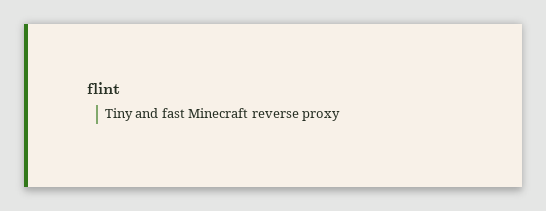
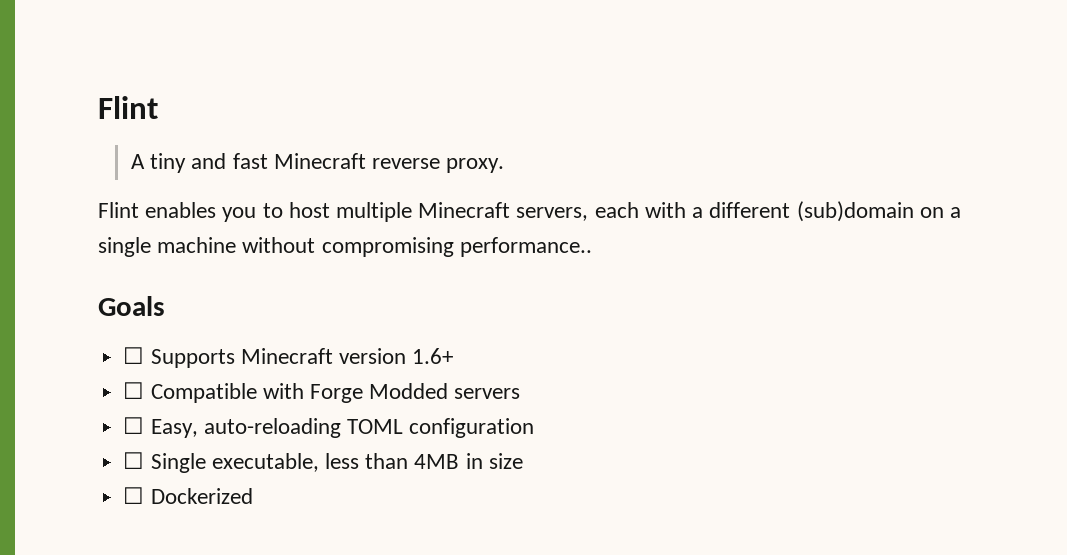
[87,82,120,94] [104,108,133,121] flint // Tiny -> [98,96,158,119] [130,153,187,173] Flint // A tiny
[302,111,341,121] proxy -> [446,158,505,173] [98,201,961,222] [98,237,592,257] [98,296,165,316] [123,347,454,368] [123,382,521,403] [123,417,535,438] [123,452,523,473] [123,487,253,504] proxy. // Flint enables you to host multiple Minecraft servers, each with a different (sub)domain on a single machine without compromising performance.. // Goals // ☐ Supports Minecraft version 1.6+ // ☐ Compatible with Forge Modded servers // ☐ Easy, auto-reloading TOML configuration // ☐ Single executable, less than 4MB in size // ☐ Dockerized

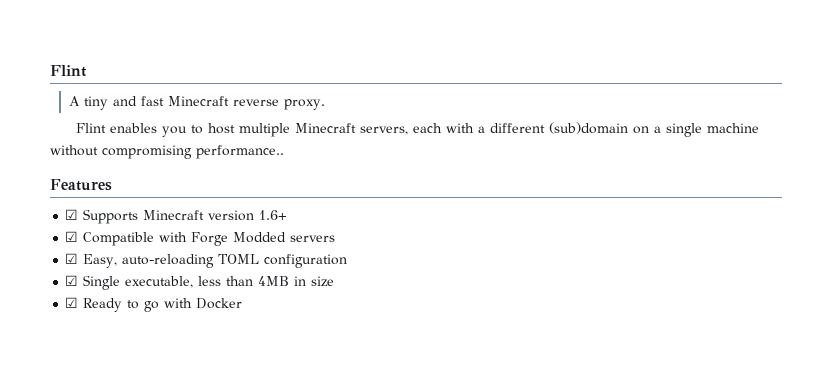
[98,296,165,316] [123,347,145,364] Goals // ☐ -> [50,179,112,191] [65,209,79,220] Features // ☑
[123,382,145,399] ☐ -> [65,231,79,242] ☑
[123,417,145,434] ☐ -> [65,253,79,264] ☑
[123,452,145,469] ☐ -> [65,275,79,286] ☑
[123,487,253,504] ☐ Dockerized -> [65,297,243,312] ☑ Ready to go with Docker

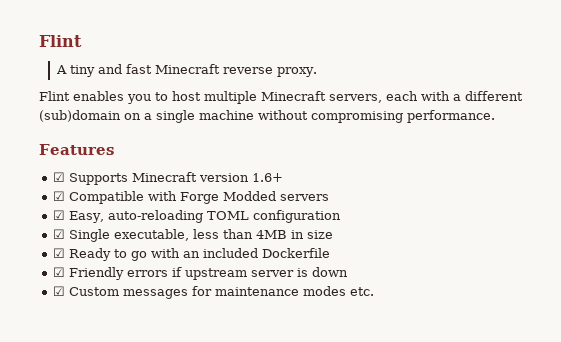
[196,145,284,159] performance.. -> [407,110,495,123] performance.
[196,298,243,309] Docker -> [182,248,330,258] [52,267,348,280] [52,286,374,299] an included Dockerfile // ☑ Friendly errors if upstream server is down // ☑ Custom messages for maintenance modes etc.

